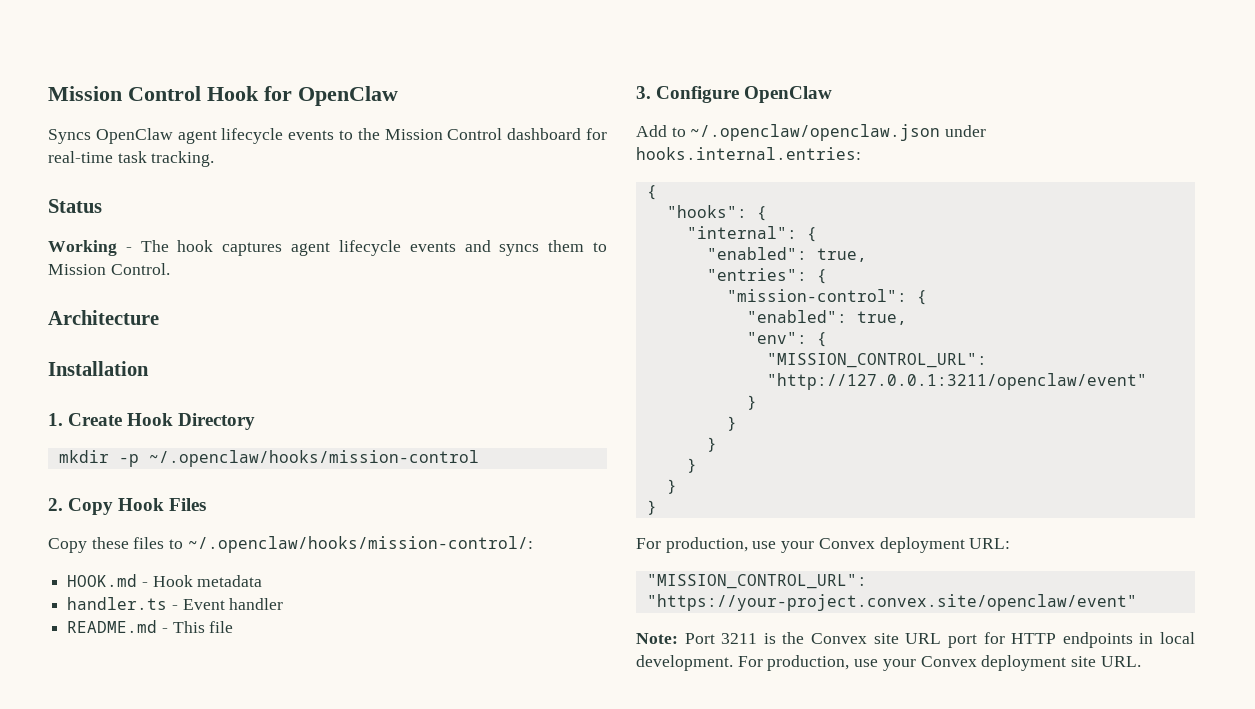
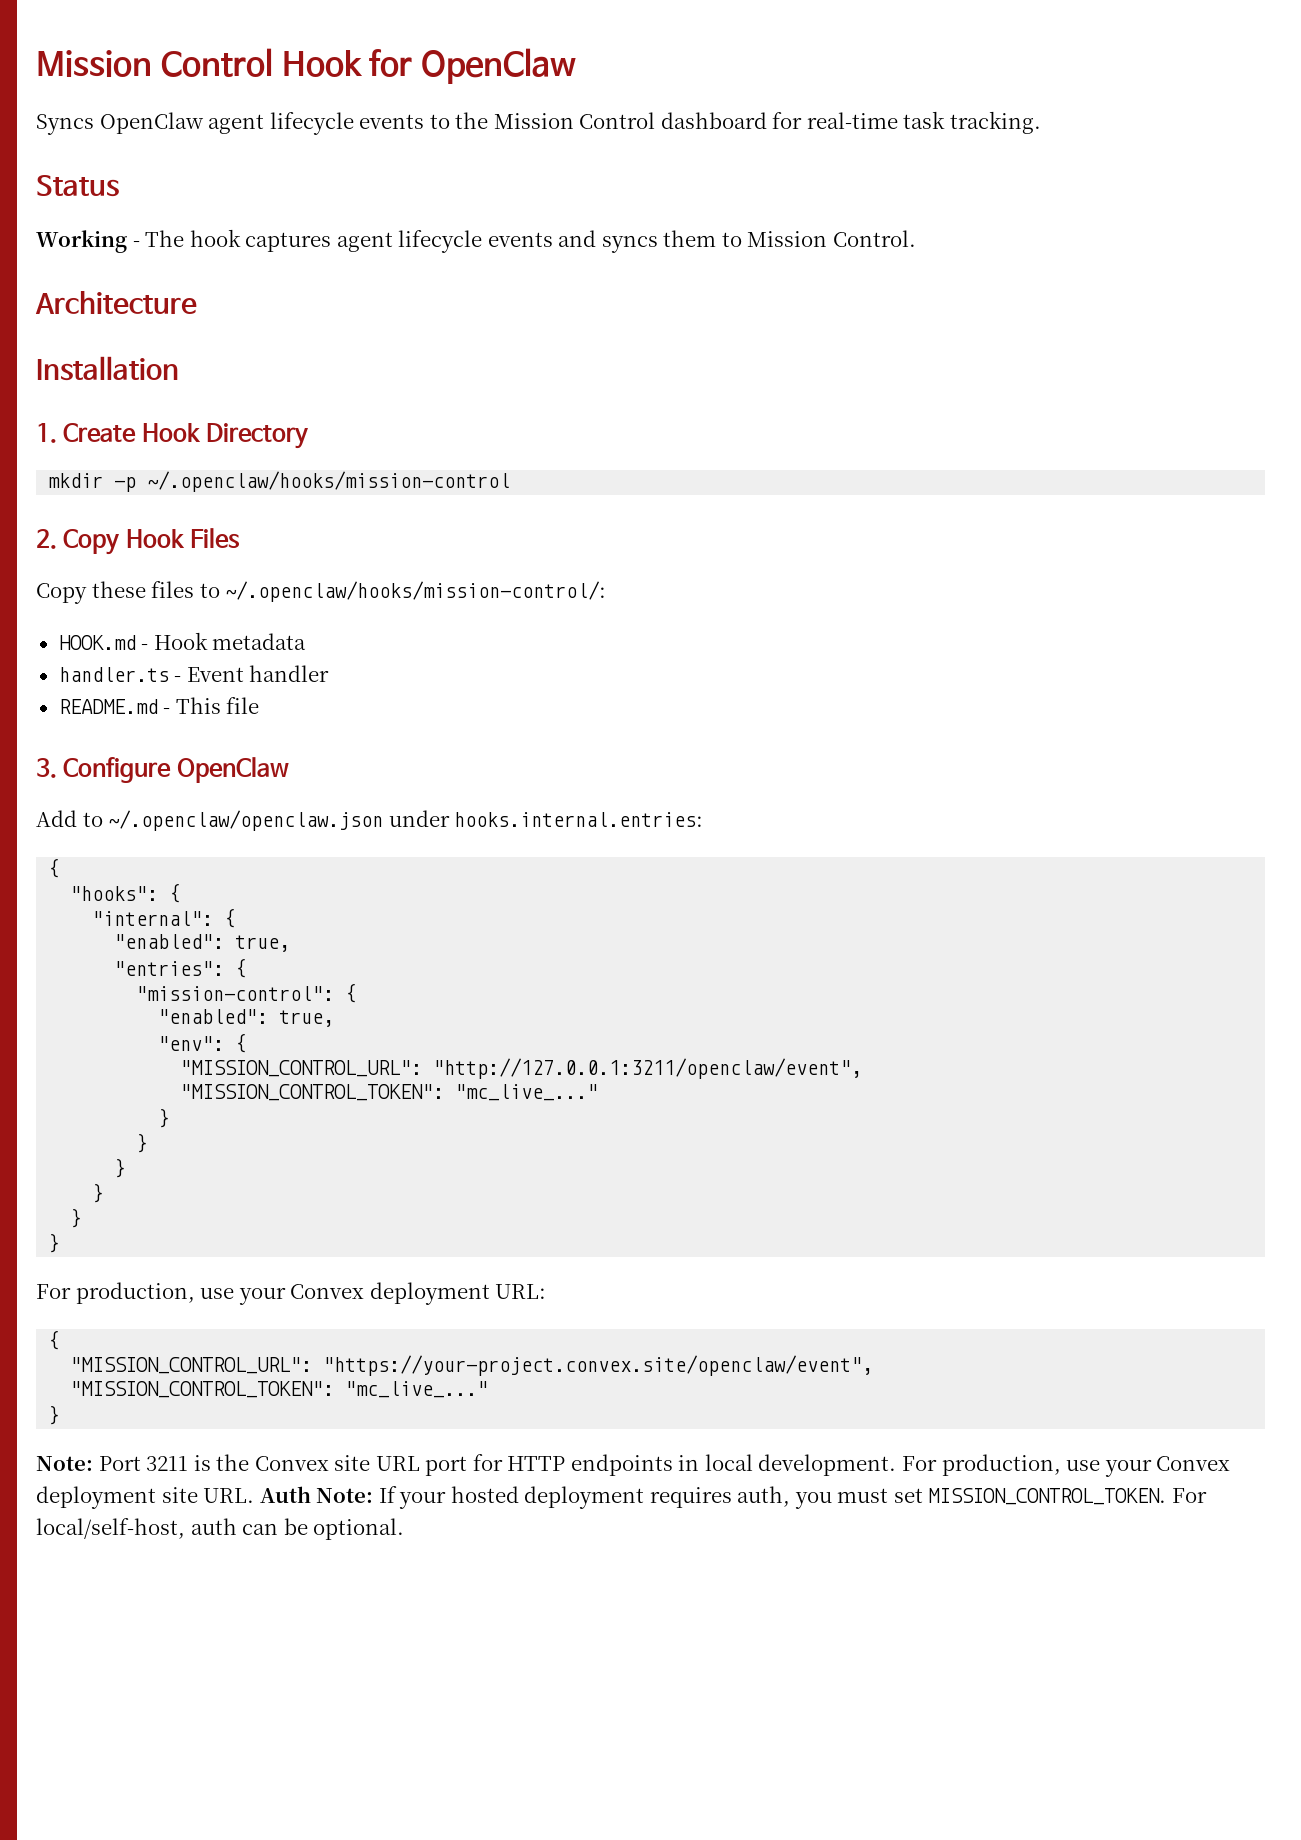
[766,373,1147,390] "http://127.0.0.1:3211/openclaw/event" -> [433,1058,863,1079] [180,1084,599,1101] "http://127.0.0.1:3211/openclaw/event", // "MISSION_CONTROL_TOKEN": "mc_live_..."
[646,574,867,589] [646,594,1137,611] // "MISSION_CONTROL_URL": "https://your-project.convex.site/openclaw/event" -> [48,1330,60,1350] [70,1355,874,1376] [70,1381,489,1398] [48,1405,60,1425] // { // "MISSION_CONTROL_URL": "https://your-project.convex.site/openclaw/event", // "MISSION_CONTROL_TOKEN": "mc_live_..." // }
(1141, 661) none -> [259,1486,1208,1509] [36,1518,405,1540] Auth Note: If your hosted deployment requires auth, you must set MISSION_CONTROL_TOKEN. For local/self-host, auth can be optional.

